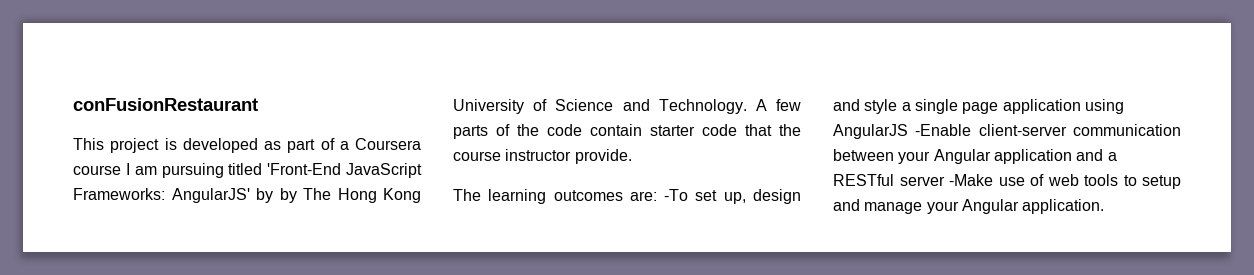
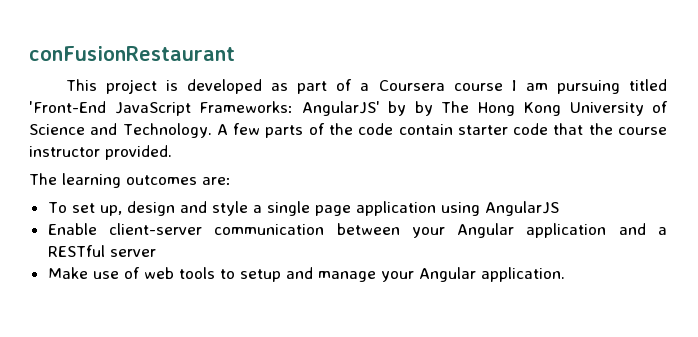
[574,149,632,164] provide. -> [105,145,172,160] provided.
[664,189,689,201] -To -> [47,202,67,213] // To
[915,124,972,136] -Enable -> [47,223,97,235] // Enable
[949,174,993,186] -Make -> [47,267,88,279] // Make

